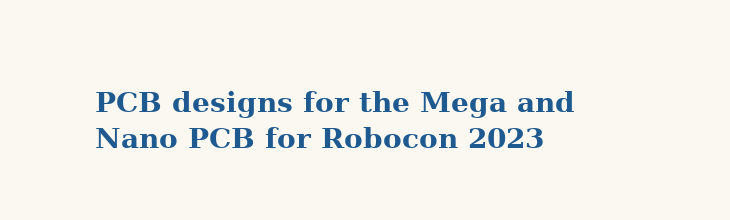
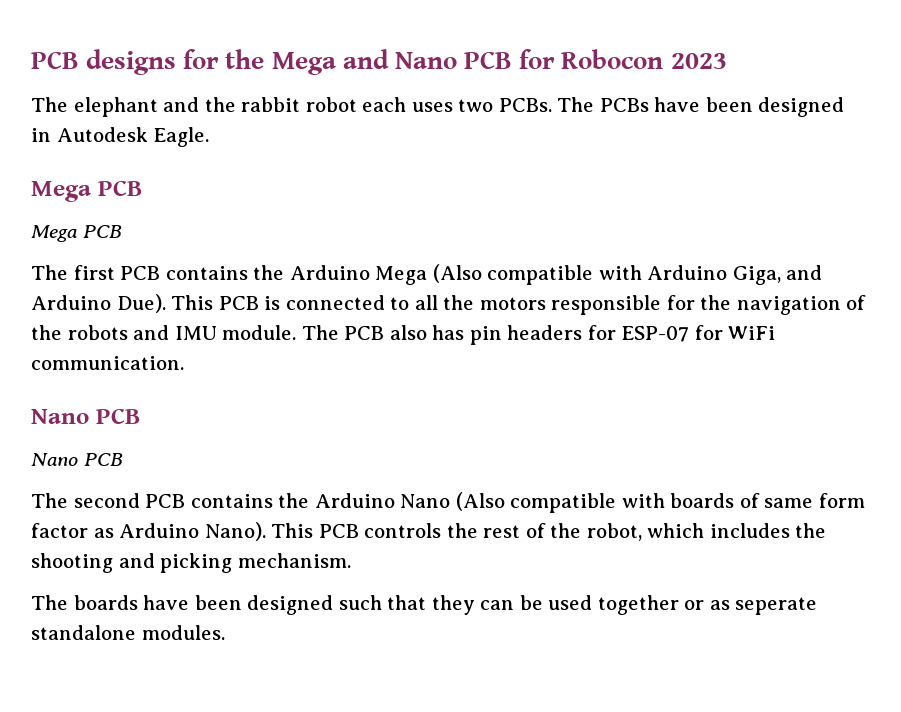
(544, 138) none -> [31,97,845,117] [31,127,210,147] [31,180,142,202] [31,225,122,242] [31,264,823,285] [31,294,867,315] [31,325,776,345] [31,356,184,370] [31,408,140,424] [31,453,123,466] [31,492,865,513] [31,522,827,541] [31,553,351,573] [31,595,818,615] [31,625,225,640] // The elephant and the rabbit robot each uses two PCBs. The PCBs have been designed in Autodesk Eagle. // Mega PCB // Mega PCB // The first PCB contains the Arduino Mega (Also compatible with Arduino Giga, and Arduino Due). This PCB is connected to all the motors responsible for the navigation of the robots and IMU module. The PCB also has pin headers for ESP-07 for WiFi communication. // Nano PCB // Nano PCB // The second PCB contains the Arduino Nano (Also compatible with boards of same form factor as Arduino Nano). This PCB controls the rest of the robot, which includes the shooting and picking mechanism. // The boards have been designed such that they can be used together or as seperate standalone modules.

